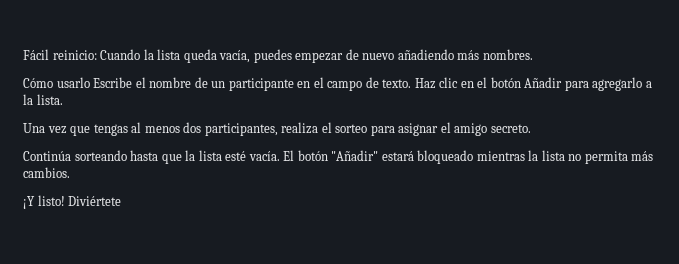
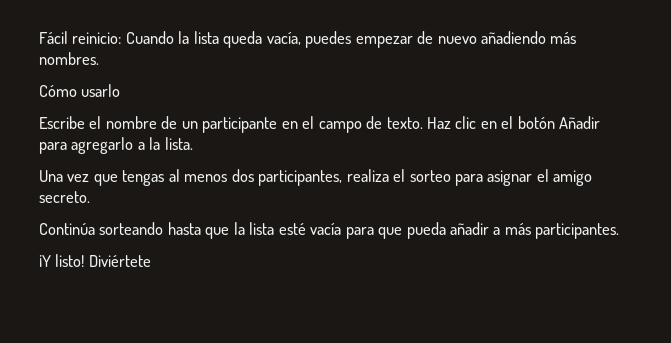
(90, 82) none -> (121, 90) //
[248,150,654,164] [23,167,70,178] vacía. El botón "Añadir" estará bloqueado mientras la lista no permita más cambios. -> [310,222,620,239] vacía para que pueda añadir a más participantes.

